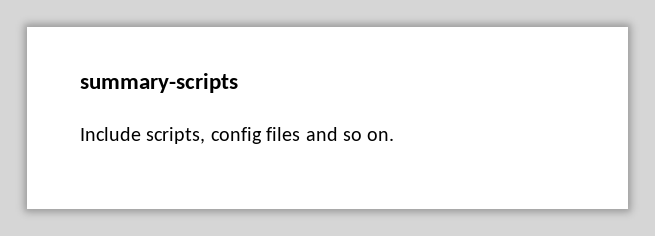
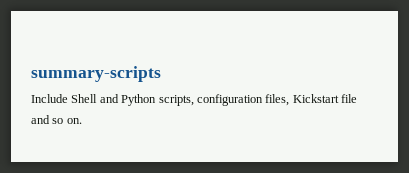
[146,127,301,144] scripts, config files -> [71,94,357,106] Shell and Python scripts, configuration files, Kickstart file

